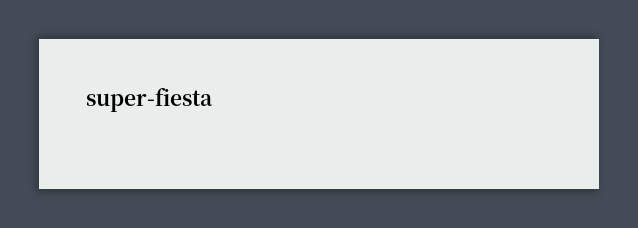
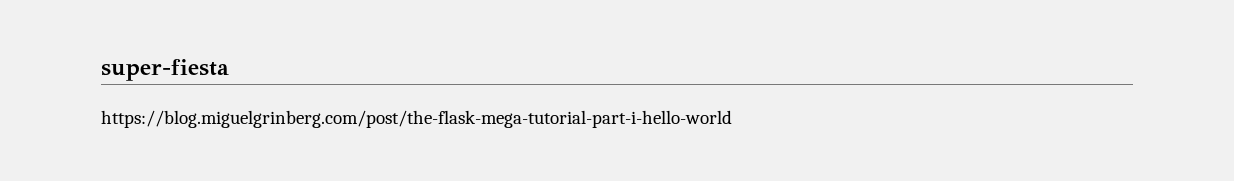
(213, 100) none -> [101,110,732,128] // https://blog.miguelgrinberg.com/post/the-flask-mega-tutorial-part-i-hello-world

